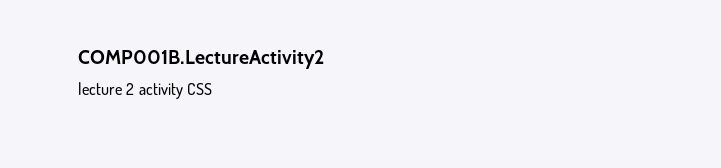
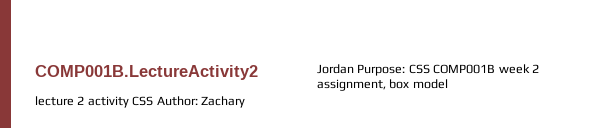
(212, 89) none -> [156,96,245,108] [317,64,539,76] [317,79,448,91] Author: Zachary Jordan Purpose: CSS COMP001B week 2 assignment, box model

